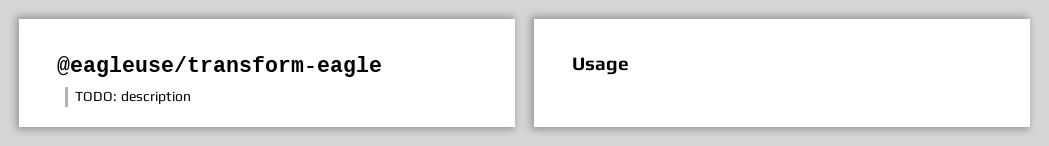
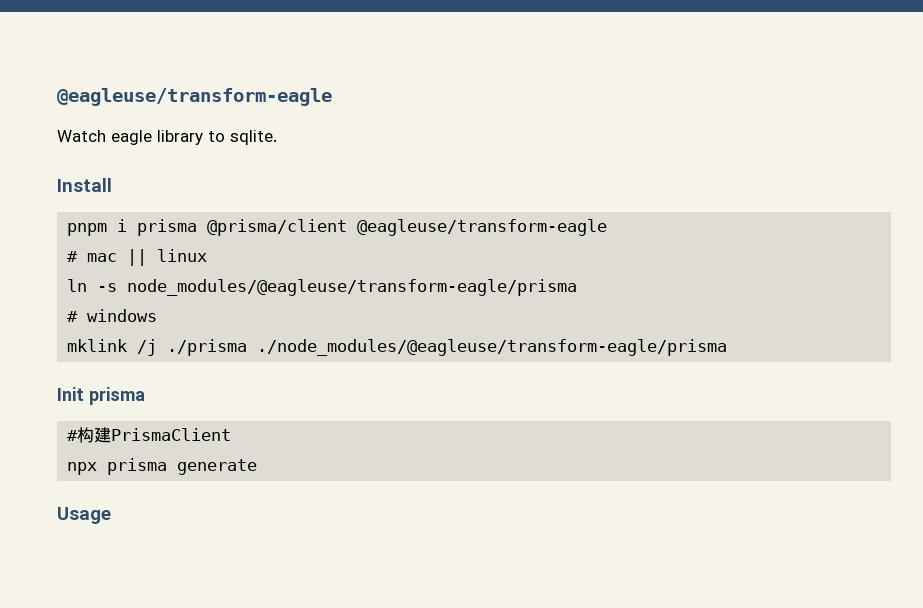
[57,56,382,77] [75,91,192,104] @eagleuse/transform-eagle // TODO: description -> [57,88,332,106] [57,130,277,145] [57,178,112,192] [67,219,608,236] [67,249,208,266] [67,279,578,296] [67,309,158,322] [67,339,728,356] [57,387,145,405] [67,427,232,443] [67,458,258,475] @eagleuse/transform-eagle // Watch eagle library to sqlite. // Install // pnpm i prisma @prisma/client @eagleuse/transform-eagle // # mac || linux // ln -s node_modules/@eagleuse/transform-eagle/prisma // # windows // mklink /j ./prisma ./node_modules/@eagleuse/transform-eagle/prisma // Init prisma // #构建PrismaClient // npx prisma generate

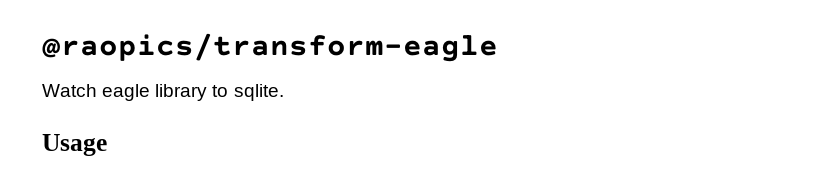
[57,88,332,106] @eagleuse/transform-eagle -> [42,33,498,62] @raopics/transform-eagle
[57,178,112,192] [67,219,608,236] [67,249,208,266] [67,279,578,296] [67,309,158,322] [67,339,728,356] [57,387,145,405] [67,427,232,443] [67,458,258,475] // Install // pnpm i prisma @prisma/client @eagleuse/transform-eagle // # mac || linux // ln -s node_modules/@eagleuse/transform-eagle/prisma // # windows // mklink /j ./prisma ./node_modules/@eagleuse/transform-eagle/prisma // Init prisma // #构建PrismaClient // npx prisma generate -> (284, 92) none

